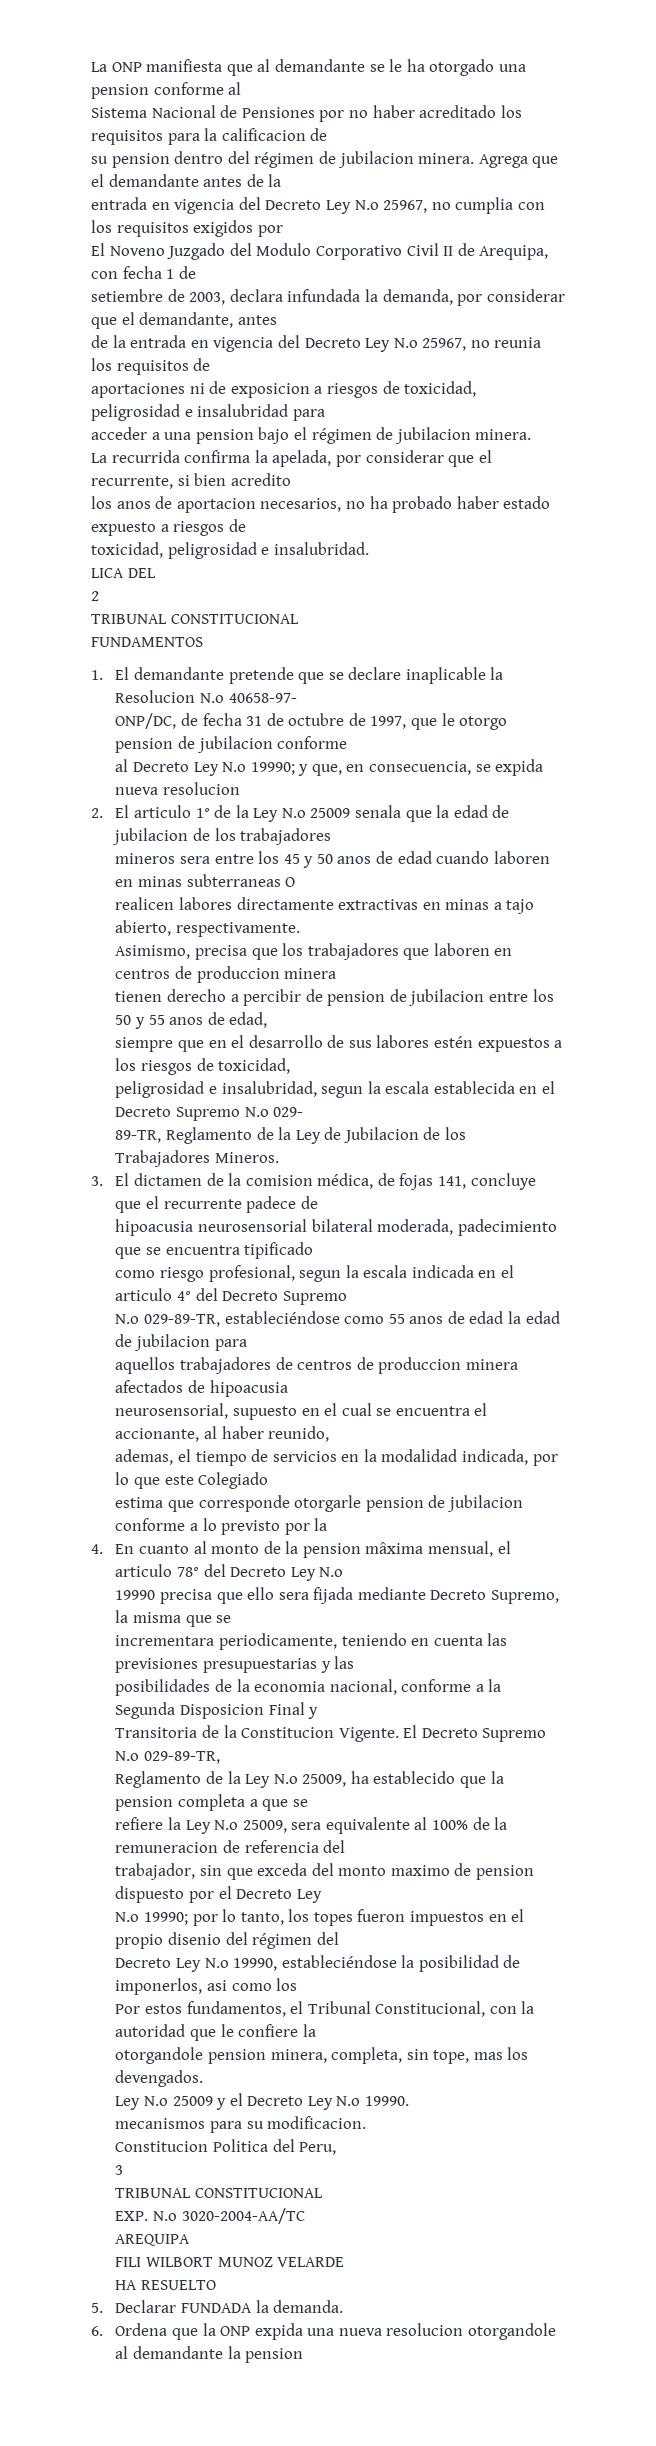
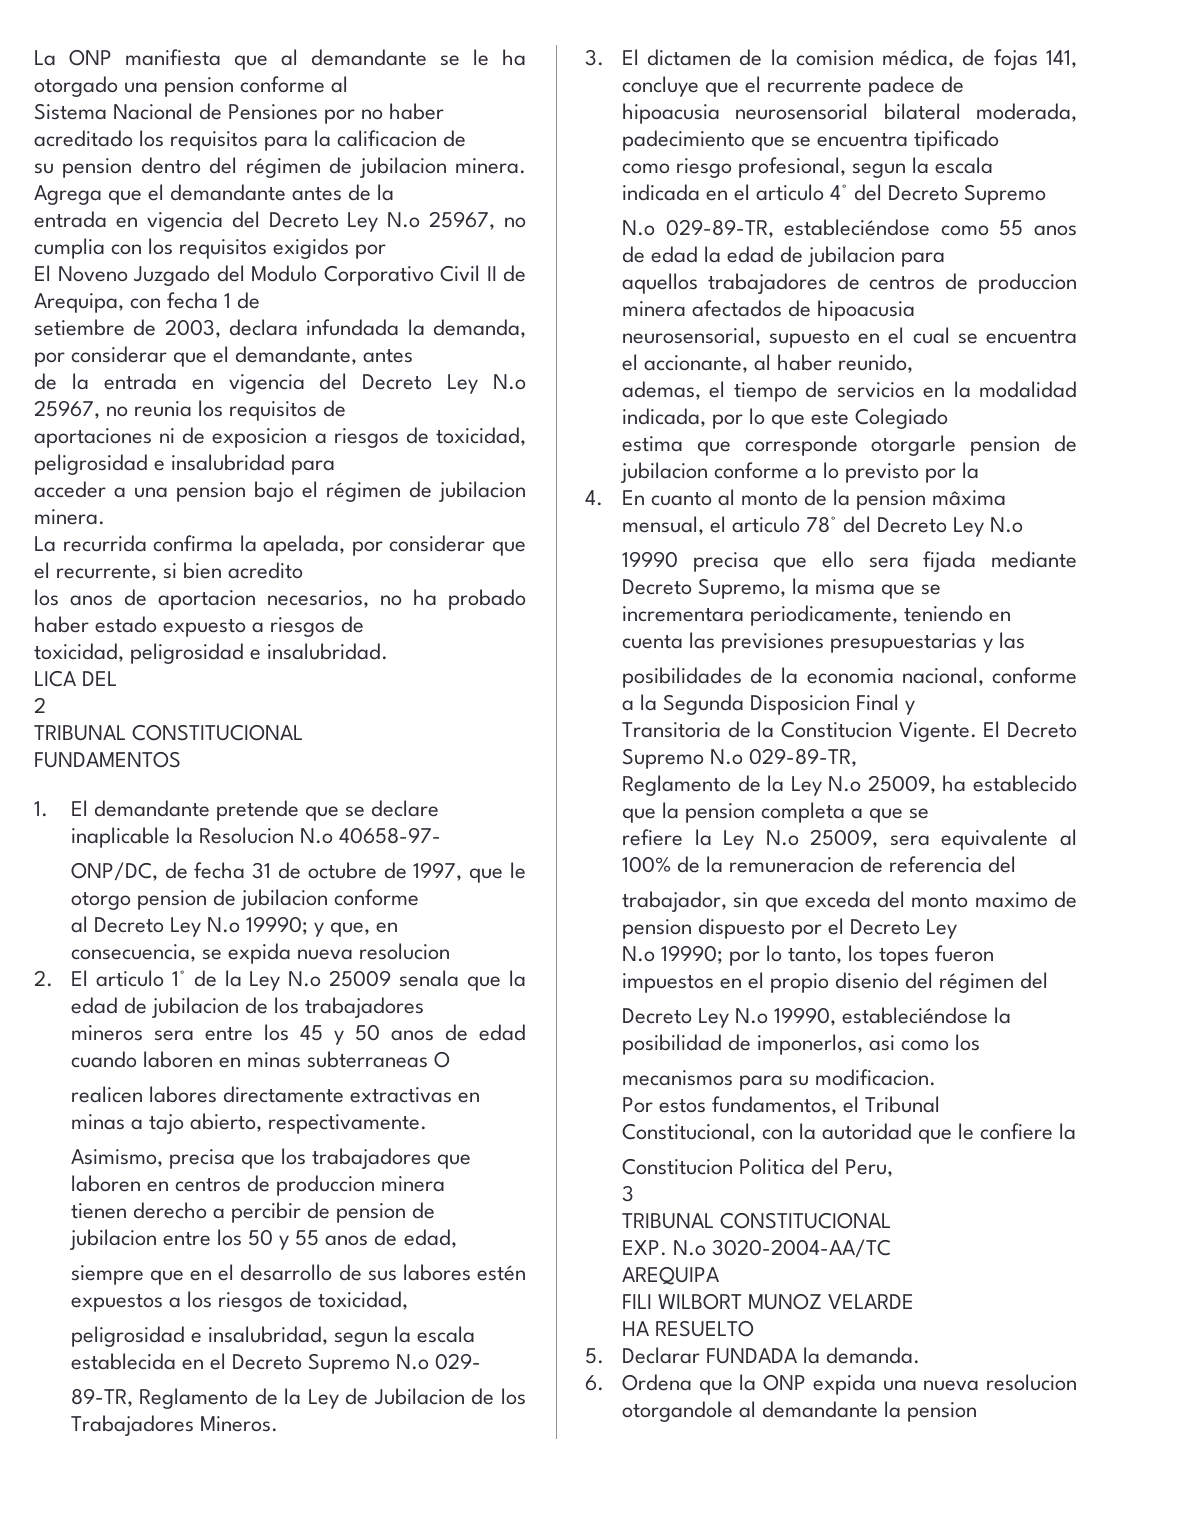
(298, 1984) none -> [621,1069,937,1090] // mecanismos para su modificacion.
[115,2047,529,2064] [115,2070,204,2087] [115,2093,410,2110] [115,2116,367,2133] // otorgandole pension minera, completa, sin tope, mas los devengados. // Ley N.o 25009 y el Decreto Ley N.o 19990. // mecanismos para su modificacion. -> (1077, 1131) none

